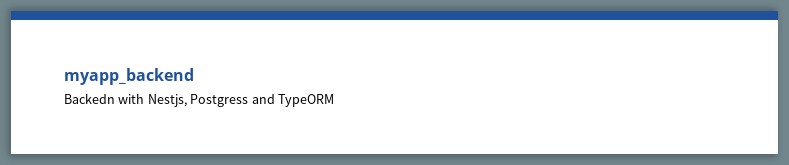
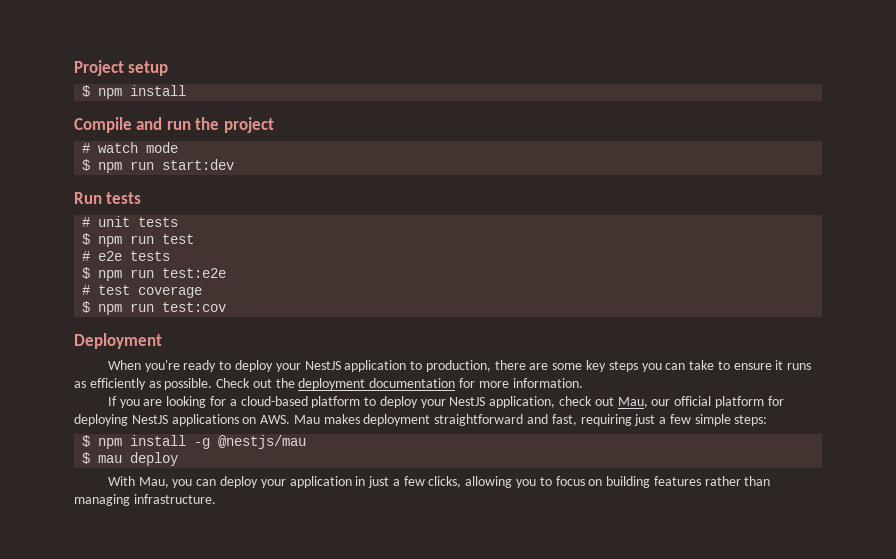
[64,68,194,85] [64,93,334,107] myapp_backend // Backedn with Nestjs, Postgress and TypeORM -> [74,60,169,76] [82,85,187,99] [74,117,274,133] [82,142,179,153] [82,159,235,173] [74,192,142,204] [82,216,179,227] [82,233,195,247] [82,251,171,261] [82,267,227,281] [82,285,203,298] [82,301,227,315] [74,333,162,349] [107,360,812,372] [74,378,583,390] [107,396,784,408] [74,414,768,426] [82,435,307,449] [82,452,179,466] [107,476,771,488] [74,494,216,506] Project setup // $ npm install // Compile and run the project // # watch mode // $ npm run start:dev // Run tests // # unit tests // $ npm run test // # e2e tests // $ npm run test:e2e // # test coverage // $ npm run test:cov // Deployment // When you're ready to deploy your NestJS application to production, there are some key steps you can take to ensure it runs as efficiently as possible. Check out the deployment documentation for more information. // If you are looking for a cloud-based platform to deploy your NestJS application, check out Mau, our official platform for deploying NestJS applications on AWS. Mau makes deployment straightforward and fast, requiring just a few simple steps: // $ npm install -g @nestjs/mau // $ mau deploy // With Mau, you can deploy your application in just a few clicks, allowing you to focus on building features rather than managing infrastructure.

